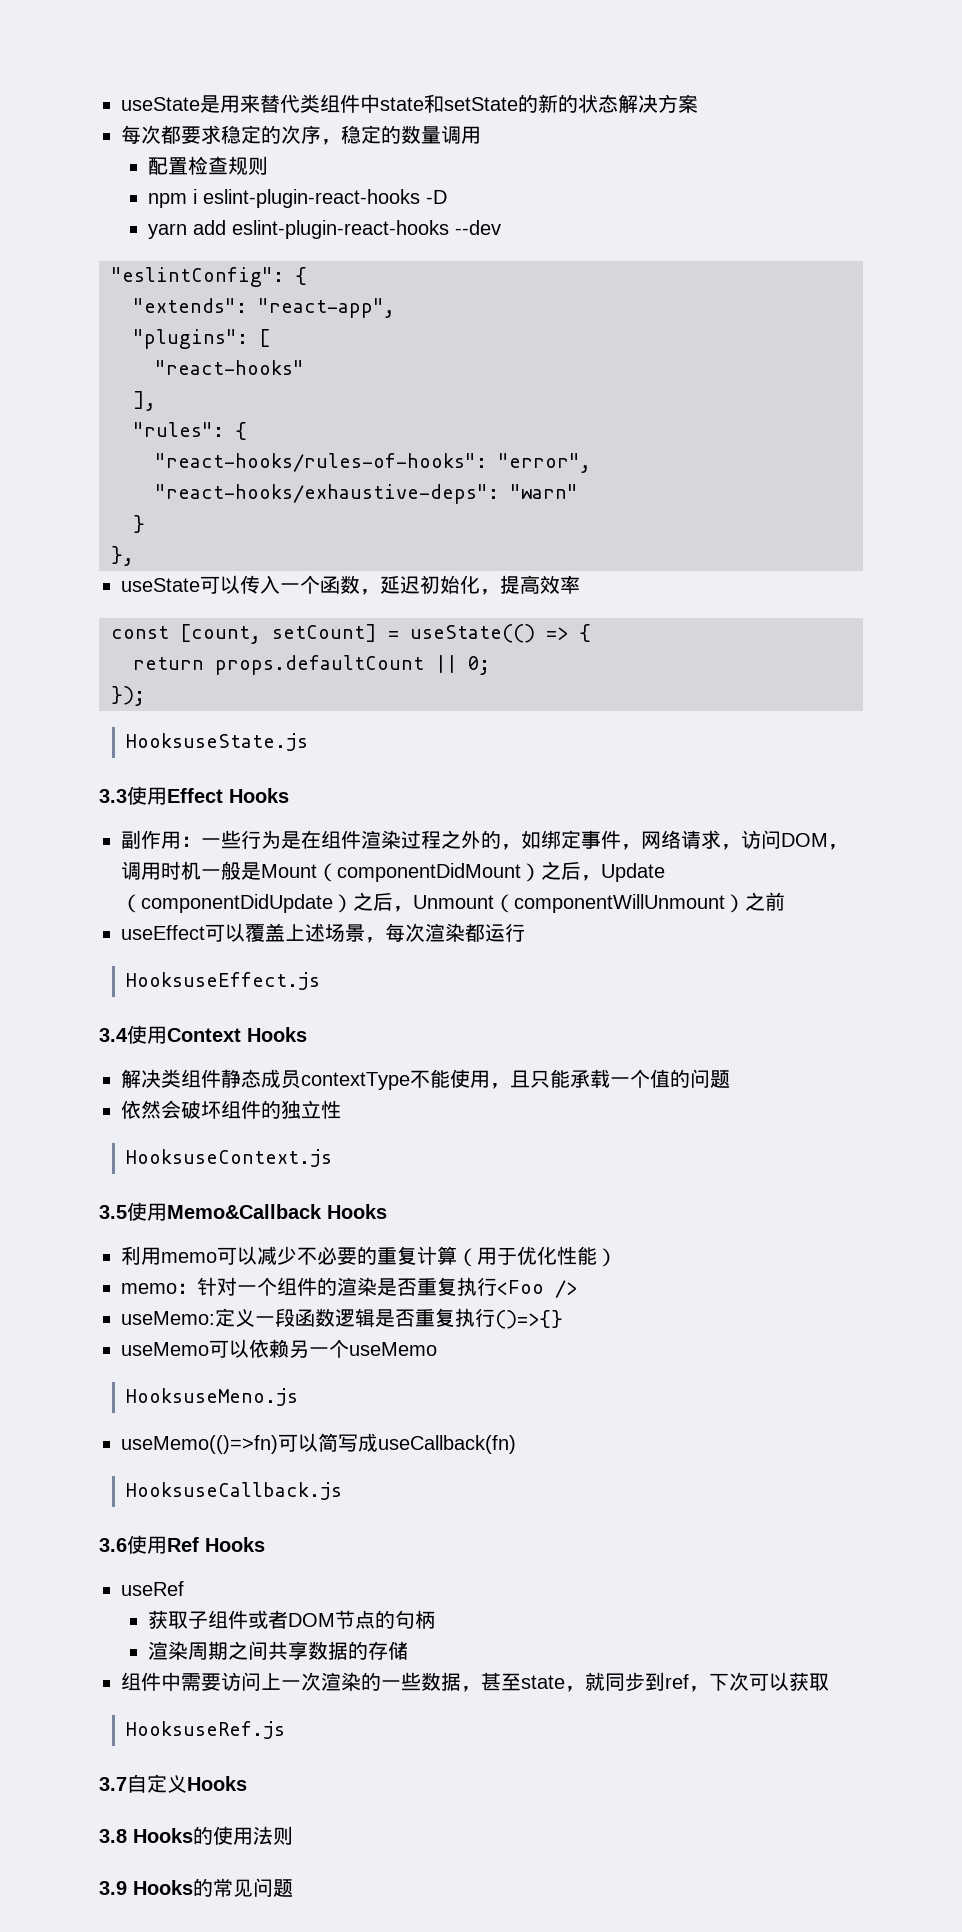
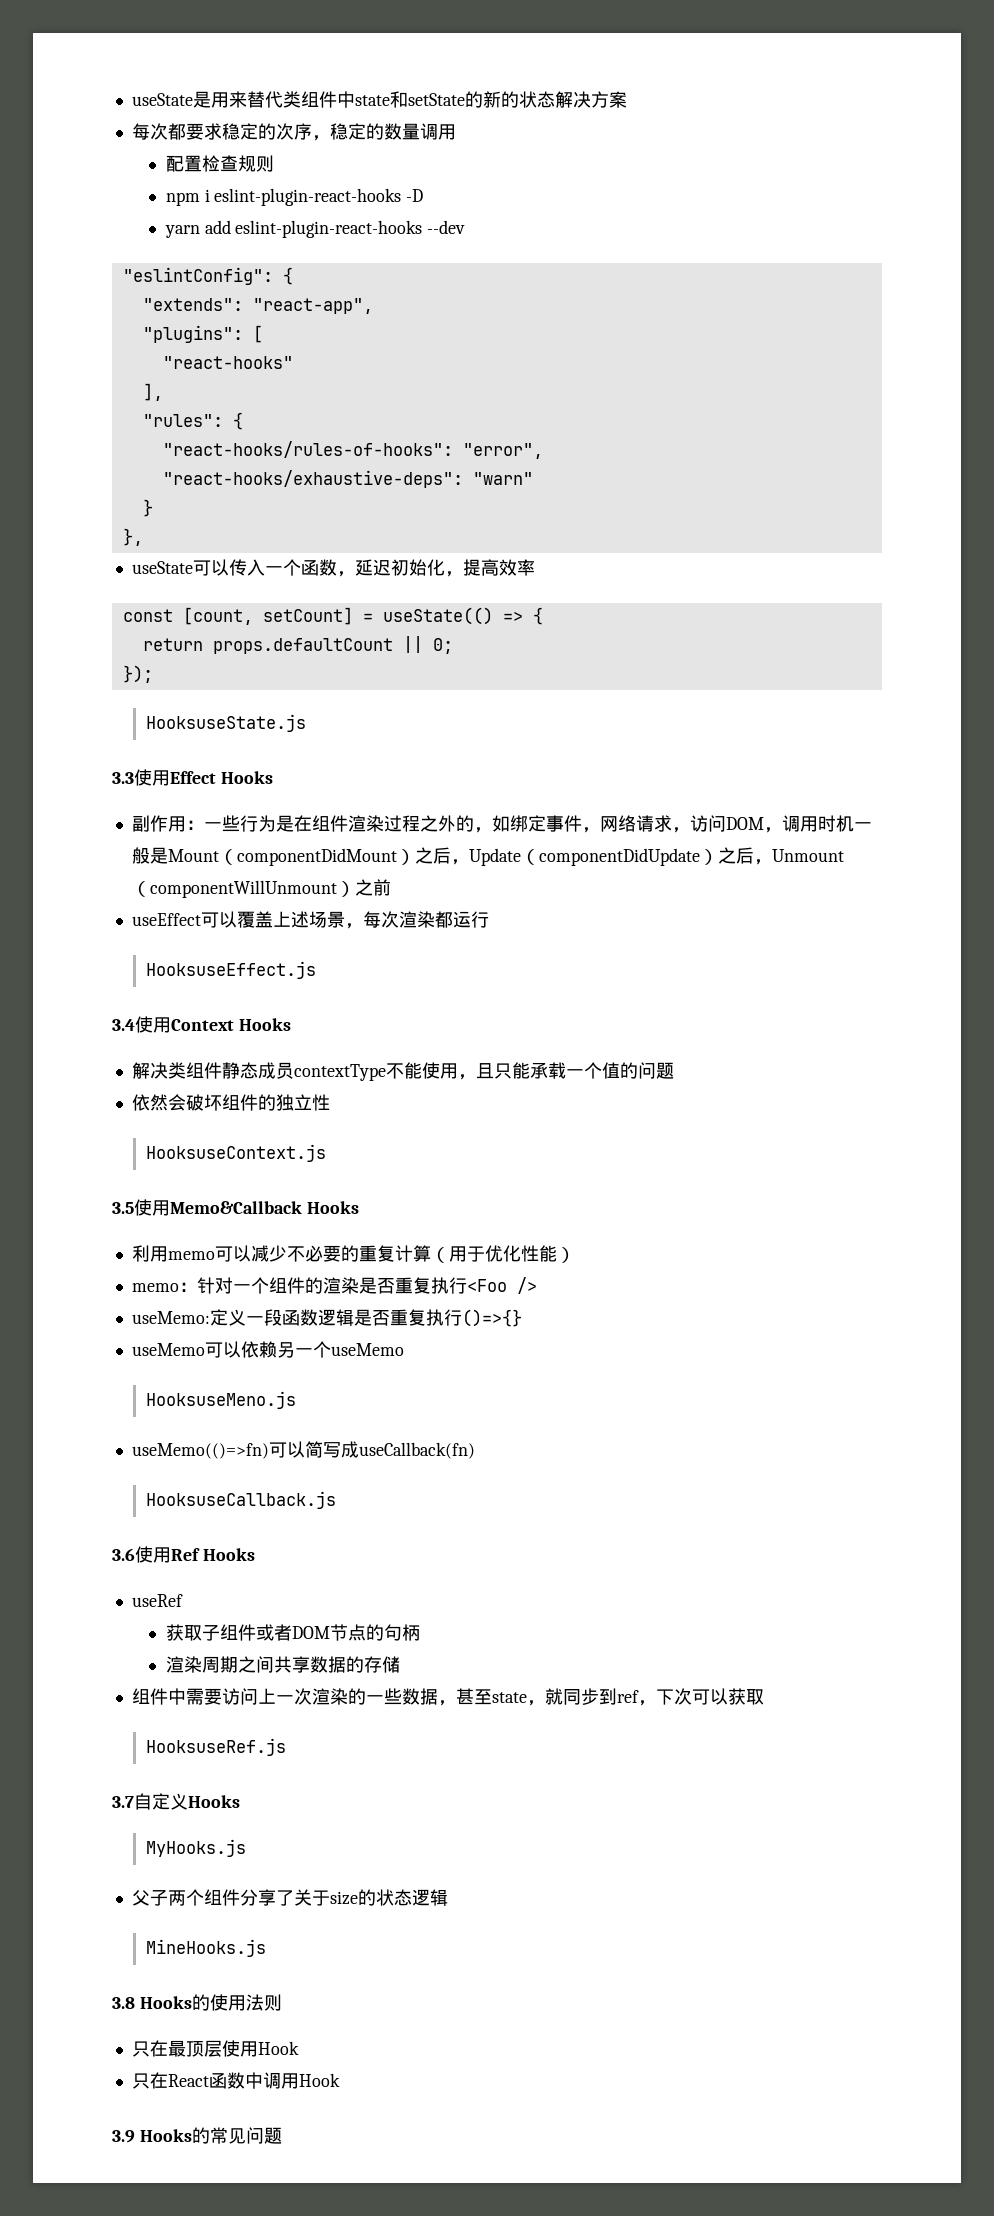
(247, 1783) none -> [145,1839,246,1857] [131,1889,448,1906] [145,1939,266,1957] // MyHooks.js // 父子两个组件分享了关于size的状态逻辑 // MineHooks.js
(293, 1835) none -> [131,2040,299,2057] [131,2072,340,2089] // 只在最顶层使用Hook // 只在React函数中调用Hook

